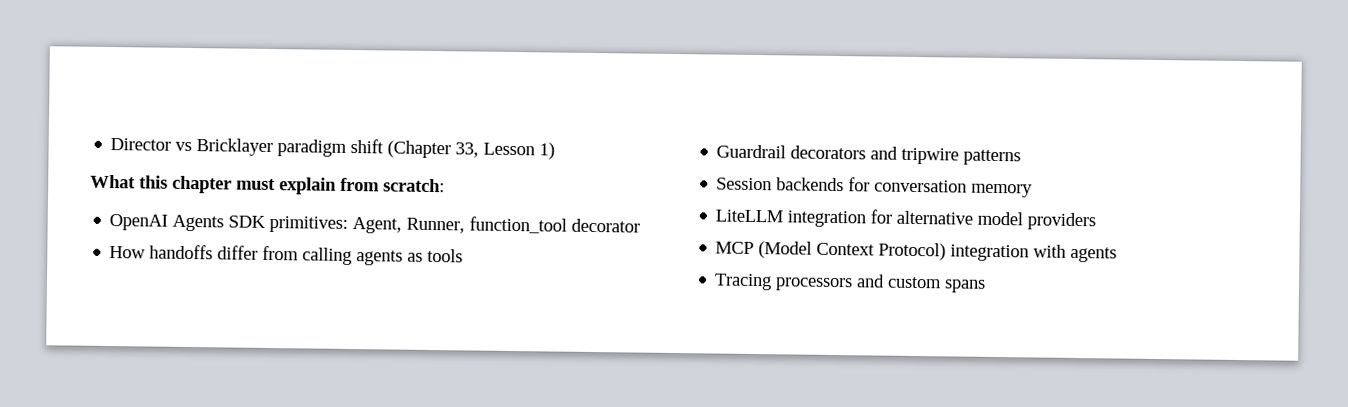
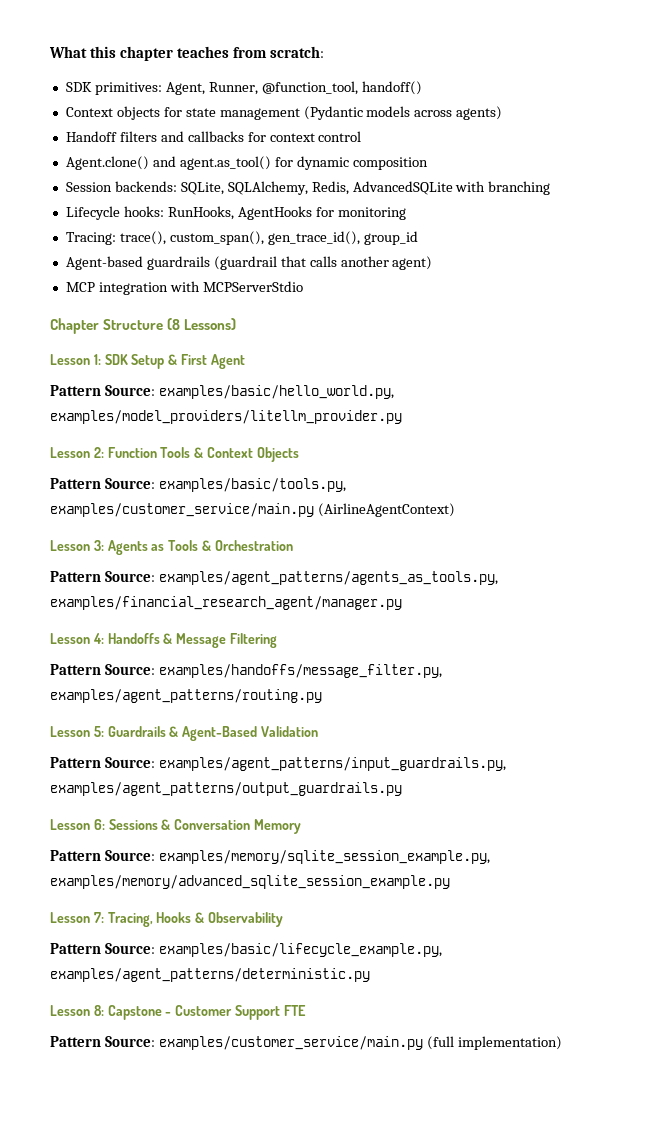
[110,138,556,160] Director vs Bricklayer paradigm shift (Chapter 33, Lesson 1) // -> (49, 52) none
[236,177,337,195] must explain -> [176,46,229,58] teaches
[109,214,225,232] OpenAI Agents -> (324, 52) none
[469,216,641,234] [109,244,464,266] [716,144,1022,166] [716,177,1034,198] [715,209,1097,231] [715,241,1118,263] [714,273,987,293] function_tool decorator // How handoffs differ from calling agents as tools // Guardrail decorators and tripwire patterns // Session backends for conversation memory // LiteLLM integration for alternative model providers // MCP (Model Context Protocol) integration with agents // Tracing processors and custom spans -> [261,81,422,95] [65,106,503,120] [65,131,362,142] [65,156,428,170] [65,181,551,195] [65,206,406,220] [65,231,418,245] [65,256,433,270] [65,281,303,295] [50,318,237,334] [50,354,245,369] [50,385,394,399] [50,410,402,424] [50,447,299,462] [50,478,346,492] [50,503,455,517] [50,540,293,555] [50,571,498,585] [50,596,402,610] [50,633,277,648] [50,664,442,678] [50,689,322,703] [50,726,318,741] [50,757,506,771] [50,782,402,796] [50,819,301,834] [50,850,490,864] [50,875,450,889] [50,912,283,927] [50,943,442,957] [50,968,370,982] [50,1005,306,1020] [50,1036,562,1050] @function_tool, handoff() // Context objects for state management (Pydantic models across agents) // Handoff filters and callbacks for context control // Agent.clone() and agent.as_tool() for dynamic composition // Session backends: SQLite, SQLAlchemy, Redis, AdvancedSQLite with branching // Lifecycle hooks: RunHooks, AgentHooks for monitoring // Tracing: trace(), custom_span(), gen_trace_id(), group_id // Agent-based guardrails (guardrail that calls another agent) // MCP integration with MCPServerStdio // Chapter Structure (8 Lessons) // Lesson 1: SDK Setup & First Agent // Pattern Source: examples/basic/hello_world.py, examples/model_providers/litellm_provider.py // Lesson 2: Function Tools & Context Objects // Pattern Source: examples/basic/tools.py, examples/customer_service/main.py (AirlineAgentContext) // Lesson 3: Agents as Tools & Orchestration // Pattern Source: examples/agent_patterns/agents_as_tools.py, examples/financial_research_agent/manager.py // Lesson 4: Handoffs & Message Filtering // Pattern Source: examples/handoffs/message_filter.py, examples/agent_patterns/routing.py // Lesson 5: Guardrails & Agent-Based Validation // Pattern Source: examples/agent_patterns/input_guardrails.py, examples/agent_patterns/output_guardrails.py // Lesson 6: Sessions & Conversation Memory // Pattern Source: examples/memory/sqlite_session_example.py, examples/memory/advanced_sqlite_session_example.py // Lesson 7: Tracing, Hooks & Observability // Pattern Source: examples/basic/lifecycle_example.py, examples/agent_patterns/deterministic.py // Lesson 8: Capstone - Customer Support FTE // Pattern Source: examples/customer_service/main.py (full implementation)

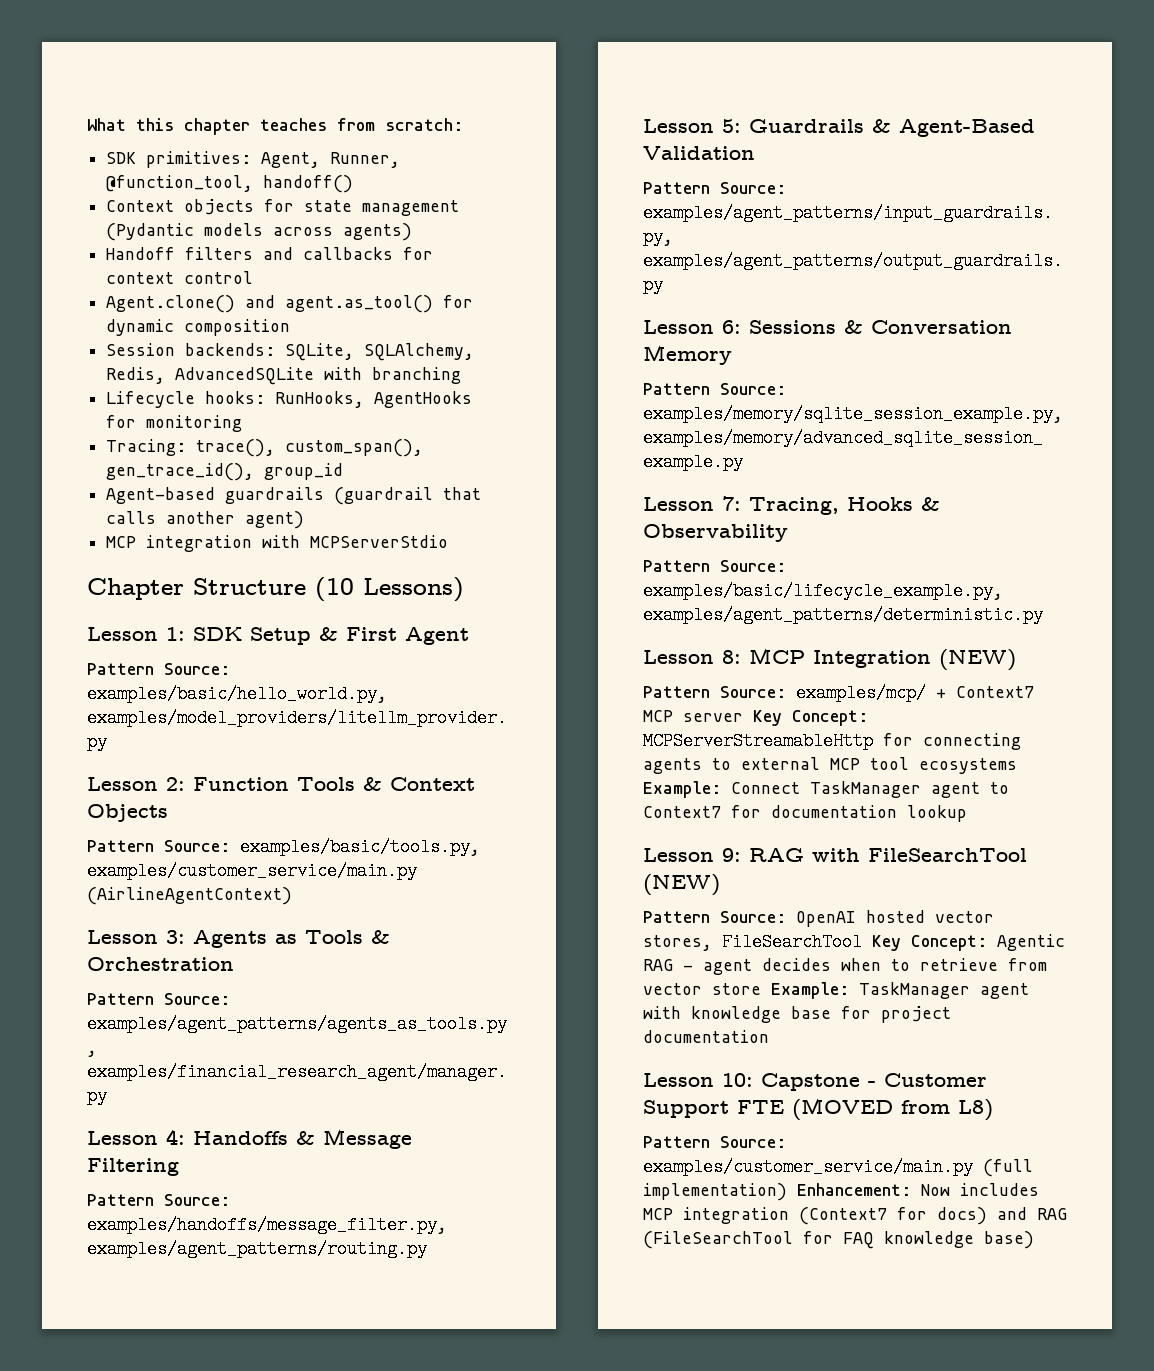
[167,318,181,330] (8 -> [315,577,354,601] (10
(104, 1010) none -> [749,648,1016,671] [643,684,1034,702] [643,710,868,726] [643,732,1021,750] [643,757,1017,774] [643,781,1009,798] [643,805,967,822] [643,848,1027,862] [643,874,720,896] [643,910,994,927] [643,933,1065,951] [643,958,1047,975] [643,982,1029,999] [643,1006,951,1023] [643,1030,769,1043] [643,1073,753,1087] MCP Integration (NEW) // Pattern Source: examples/mcp/ + Context7 MCP server Key Concept: MCPServerStreamableHttp for connecting agents to external MCP tool ecosystems Example: Connect TaskManager agent to Context7 for documentation lookup // Lesson 9: RAG with FileSearchTool (NEW) // Pattern Source: OpenAI hosted vector stores, FileSearchTool Key Concept: Agentic RAG - agent decides when to retrieve from vector store Example: TaskManager agent with knowledge base for project documentation // Lesson 10:
(306, 1010) none -> [792,1098,993,1121] (MOVED from L8)
(562, 1043) none -> [797,1183,1039,1196] [643,1207,1067,1225] [643,1231,1034,1249] Enhancement: Now includes MCP integration (Context7 for docs) and RAG (FileSearchTool for FAQ knowledge base)

